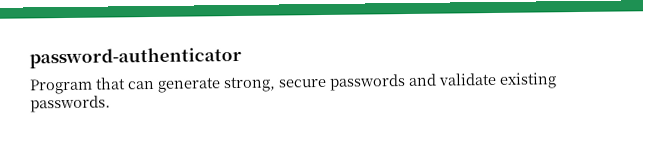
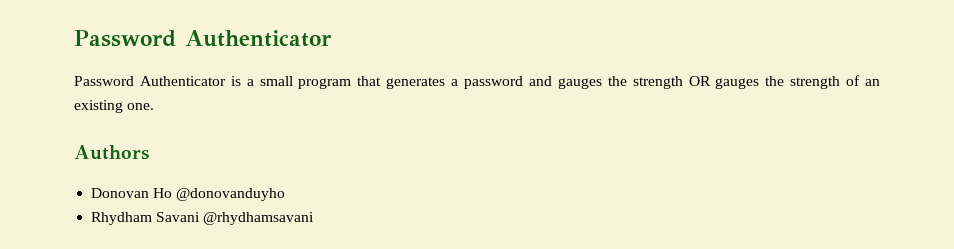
[29,46,242,69] [29,72,557,95] [30,95,111,113] password-authenticator // Program that can generate strong, secure passwords and validate existing passwords. -> [74,30,332,47] [74,75,881,89] [74,100,155,113] [74,145,149,160] [91,188,286,201] [91,212,315,225] Password Authenticator // Password Authenticator is a small program that generates a password and gauges the strength OR gauges the strength of an existing one. // Authors // Donovan Ho @donovanduyho // Rhydham Savani @rhydhamsavani

